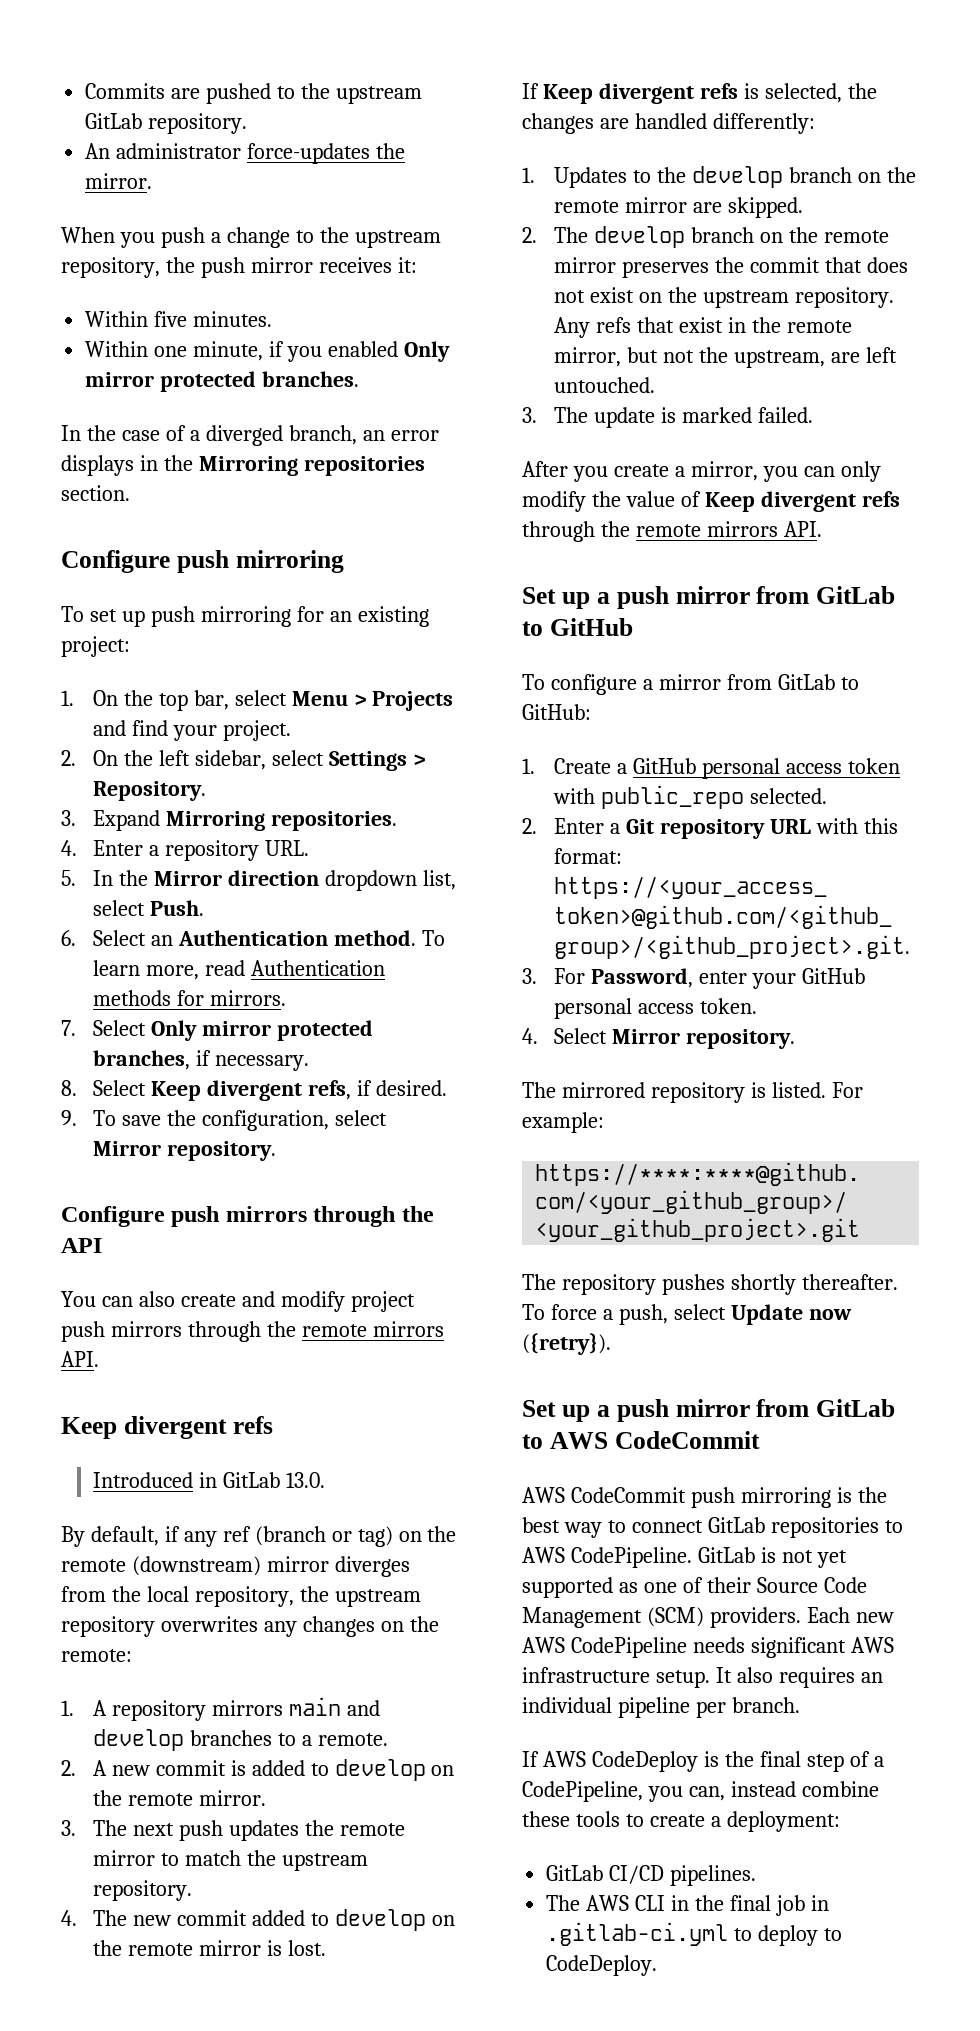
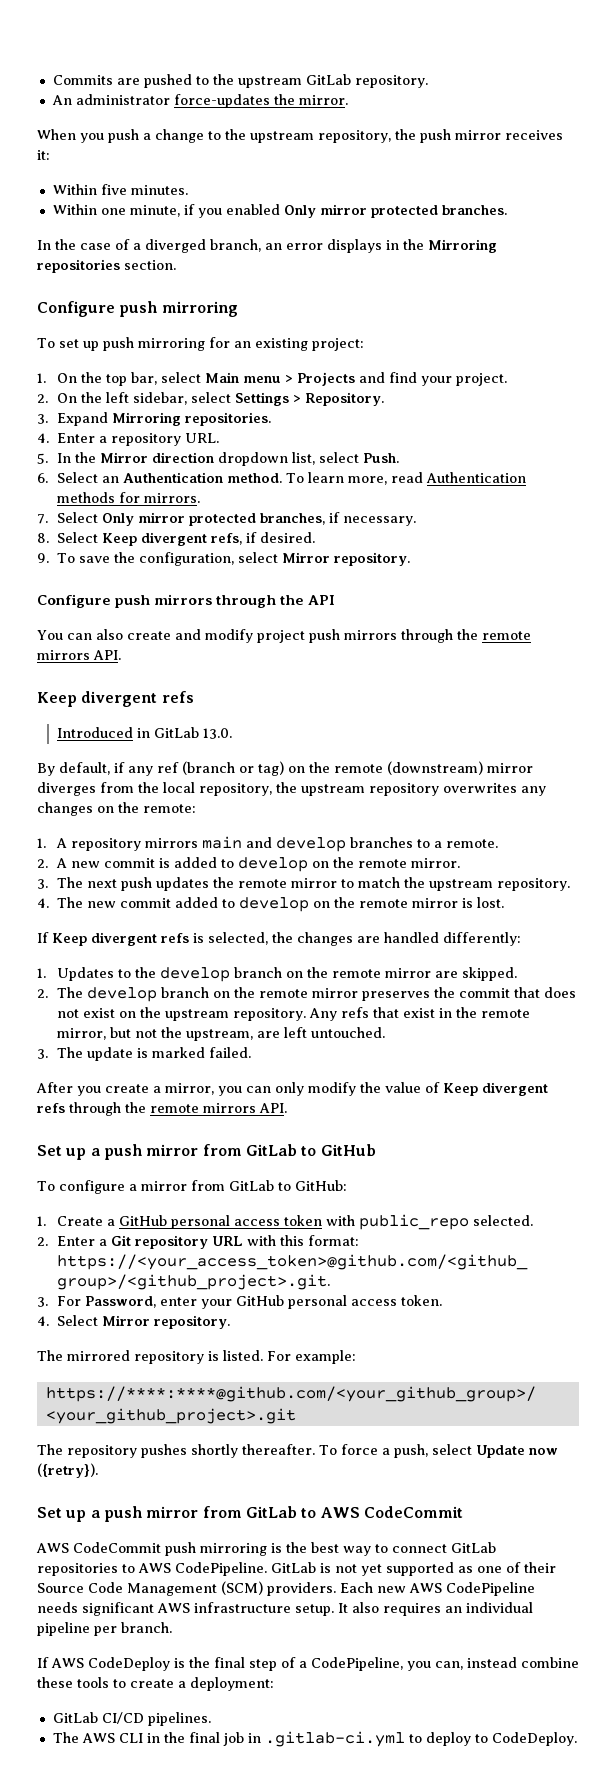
[291,691,348,706] Menu -> [204,372,281,383] Main menu

